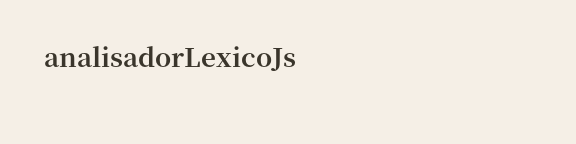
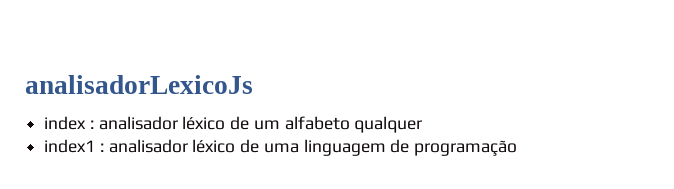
(296, 58) none -> [44,116,423,133] [44,139,518,156] // index : analisador léxico de um alfabeto qualquer // index1 : analisador léxico de uma linguagem de programação

